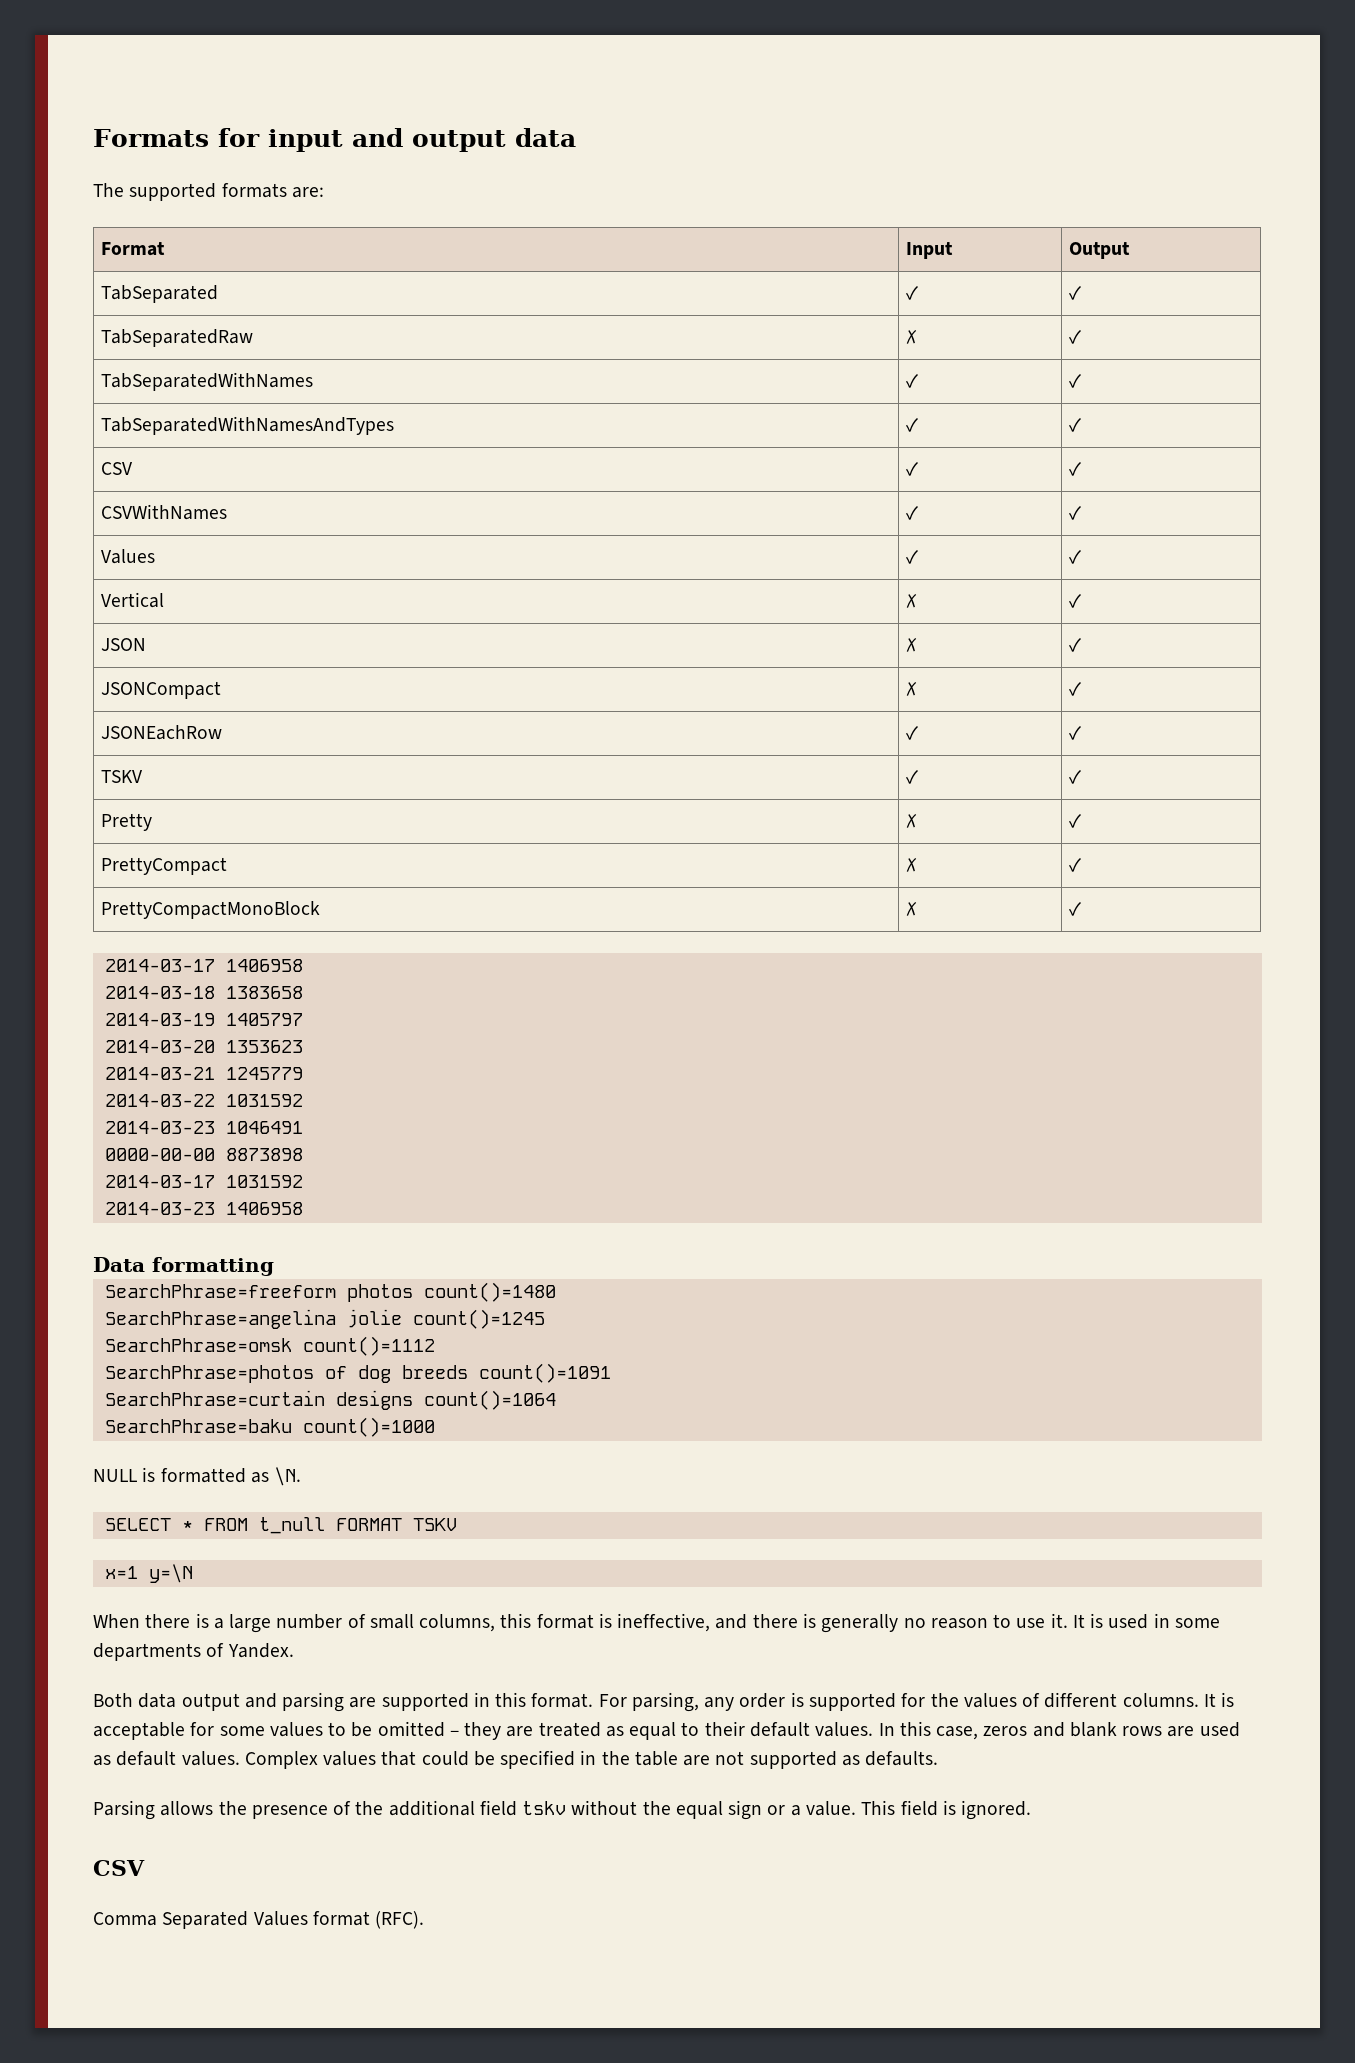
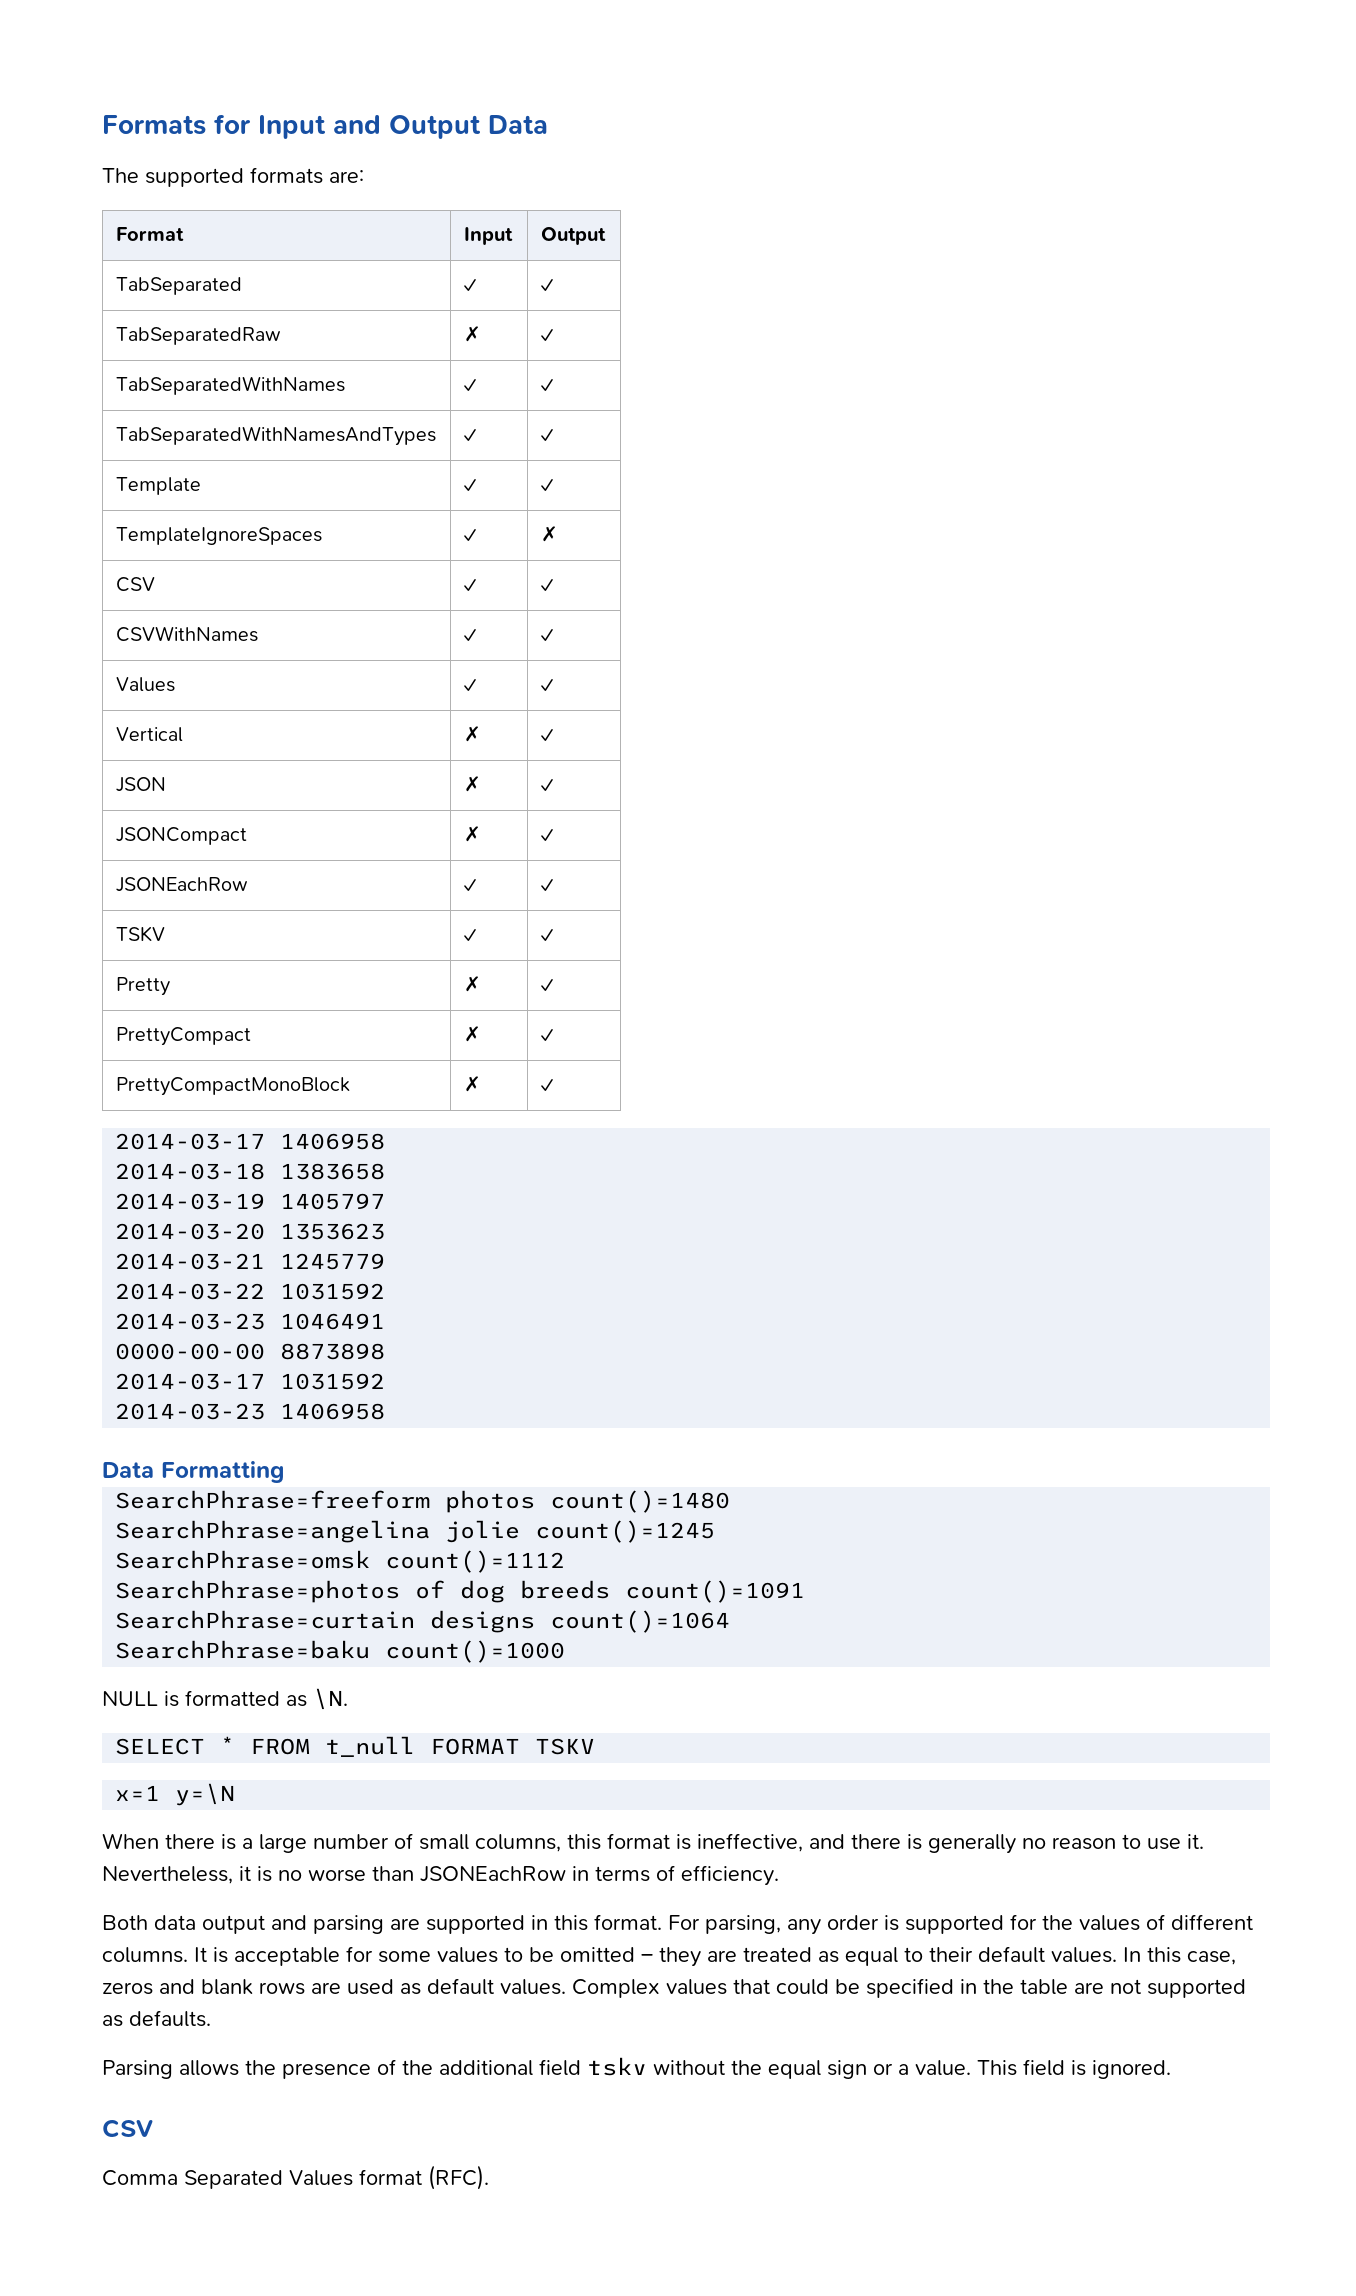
[267,128,576,152] input and output data -> [258,115,548,139] Input and Output Data
(1081, 425) none -> [115,477,201,495] [463,479,476,492] [540,479,553,492] [115,527,322,545] [463,529,476,542] [540,526,558,542] // Template | ✓ | ✓ // TemplateIgnoreSpaces | ✓ | ✗
[152,1257,274,1276] formatting -> [161,1461,284,1483] Formatting
[1072,1613,1220,1629] [93,1643,294,1661] It is used in some departments of Yandex. -> [102,1865,779,1886] Nevertheless, it is no worse than JSONEachRow in terms of efficiency.

